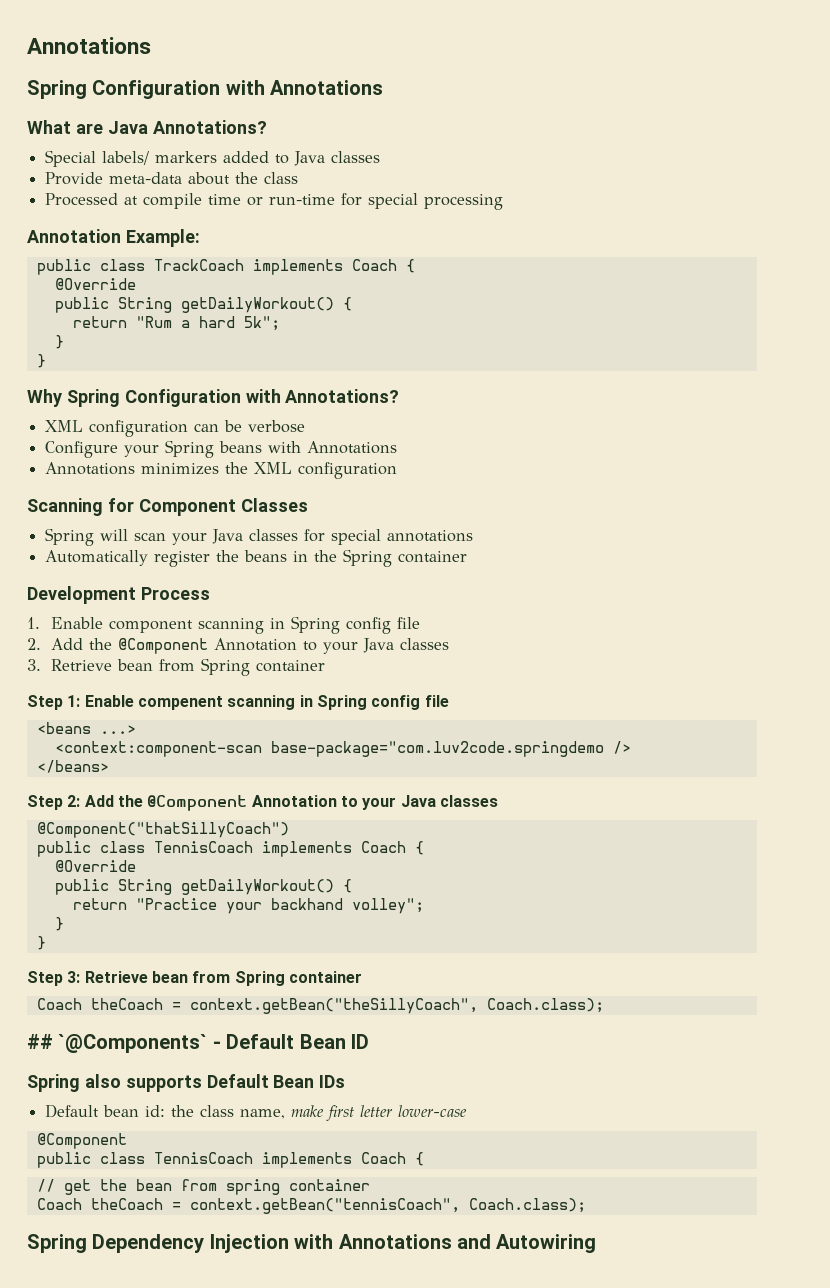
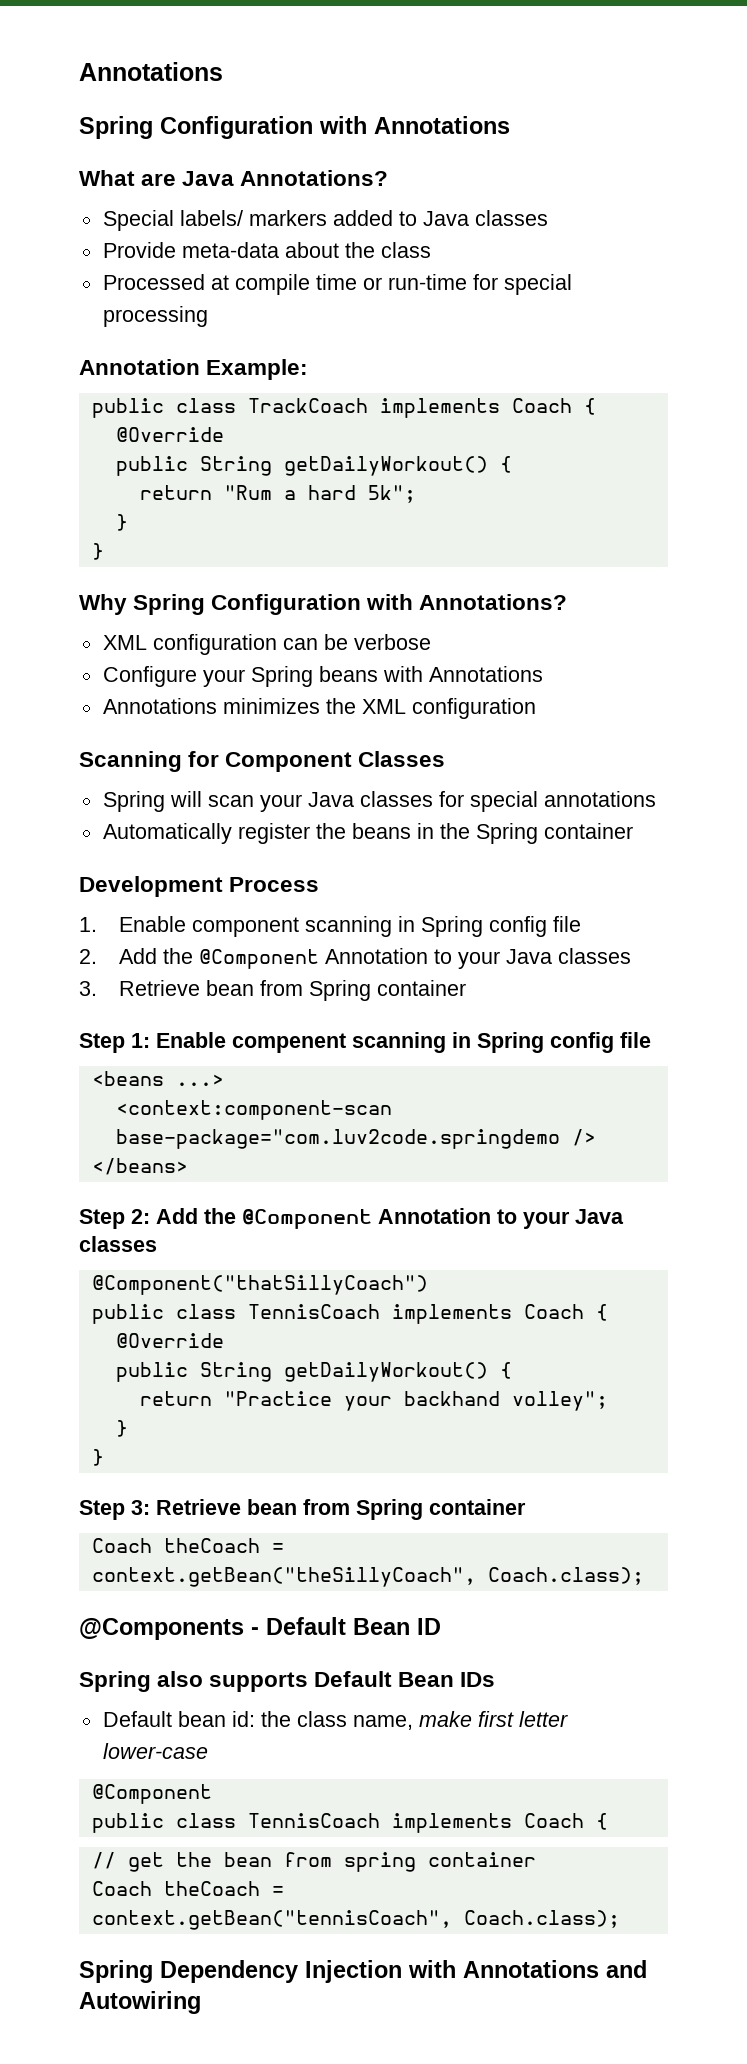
[27,1034,208,1053] ## `@Components` -> [79,1618,244,1640] @Components

